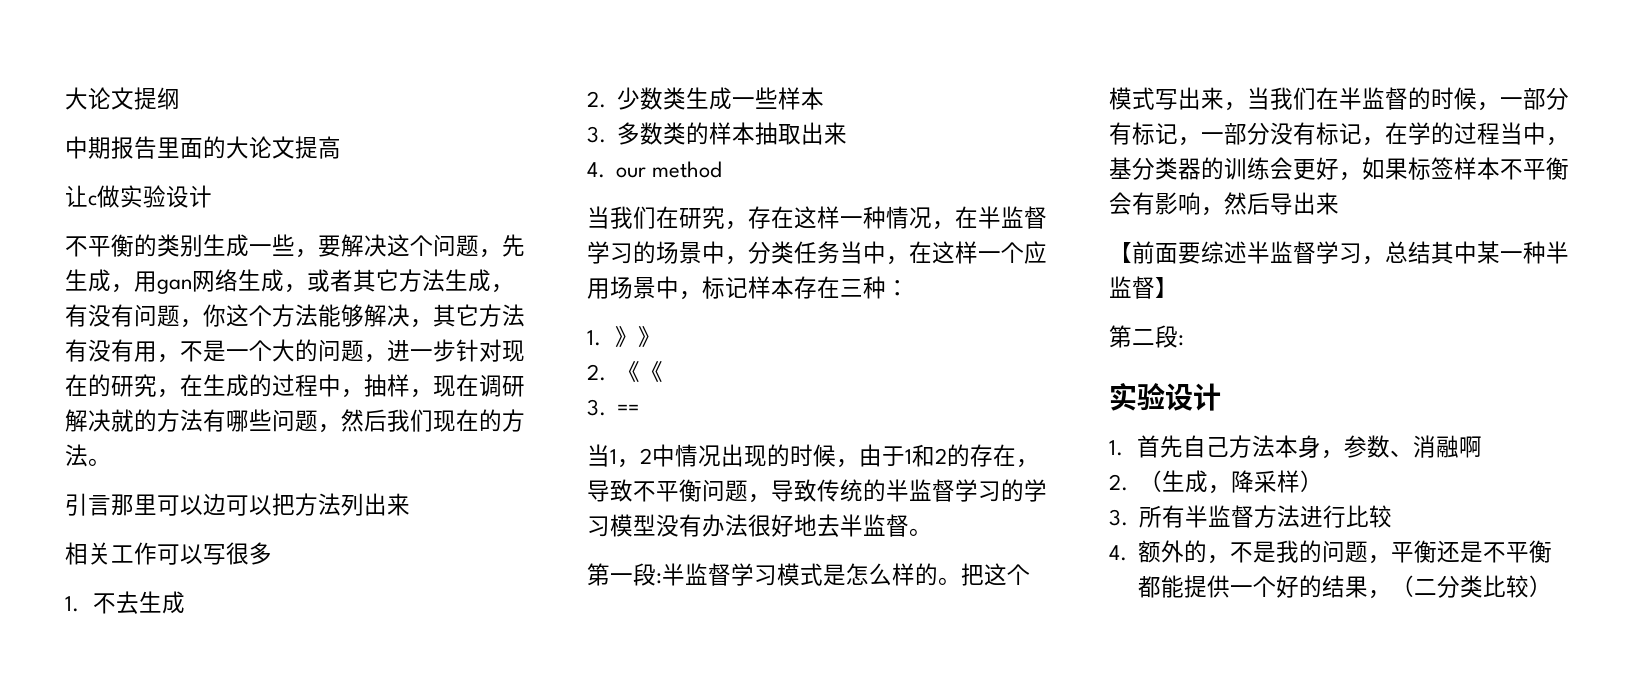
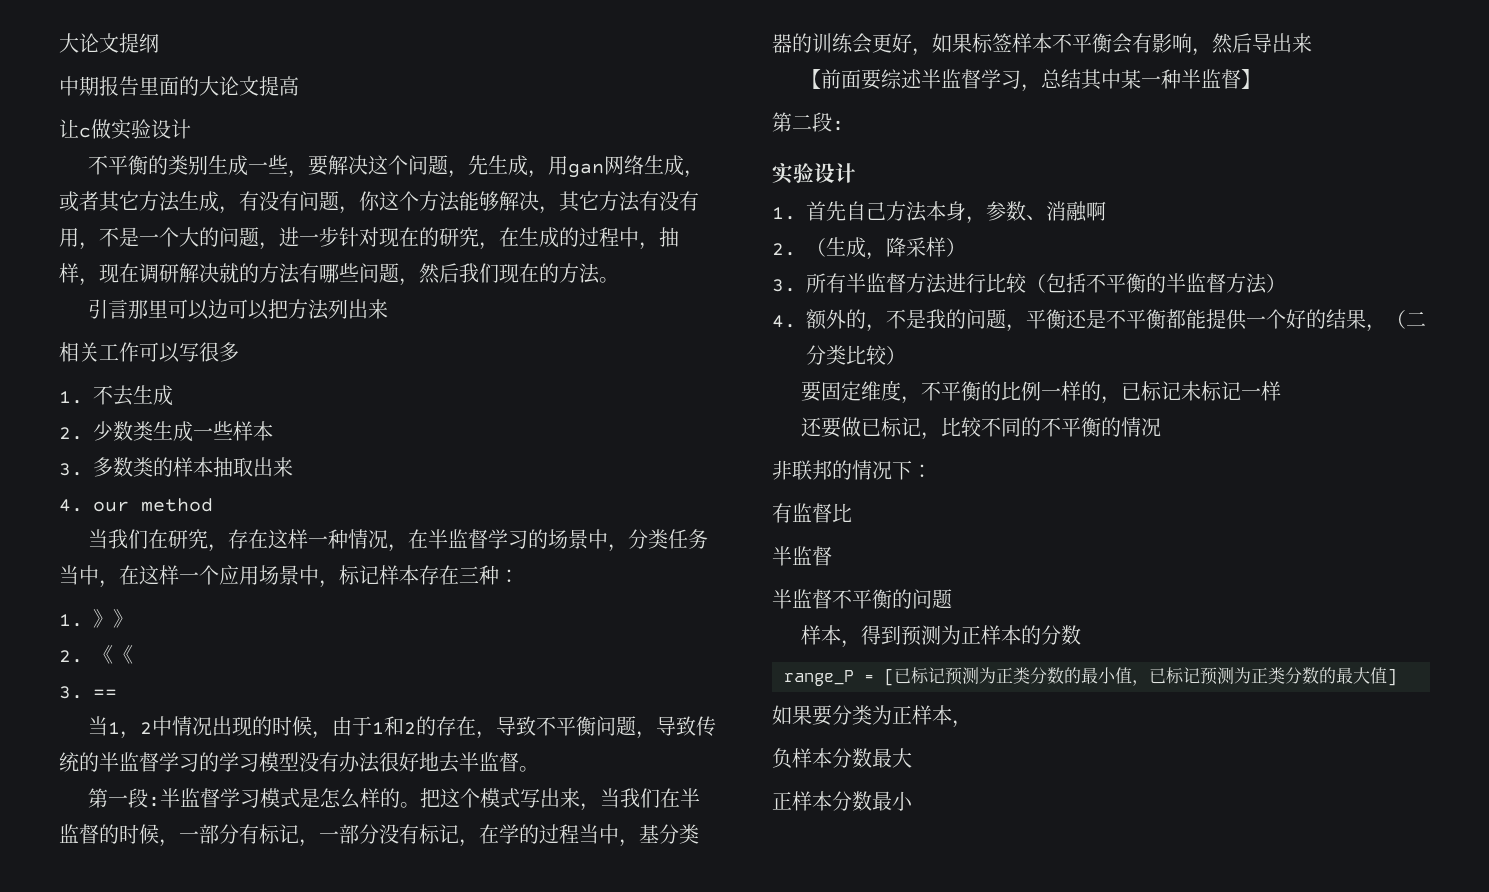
(1393, 516) none -> [1026,273,1286,294] （包括不平衡的半监督方法）
(1553, 586) none -> [800,380,1281,404] [800,417,1161,440] [772,460,932,480] [772,503,852,523] [772,546,832,566] [772,589,952,609] [800,625,1081,648] [784,667,1397,686] [772,705,972,728] [772,748,912,769] [772,791,913,811] // 要固定维度，不平衡的比例一样的，已标记未标记一样 // 还要做已标记，比较不同的不平衡的情况 // 非联邦的情况下： // 有监督比 // 半监督 // 半监督不平衡的问题 // 样本，得到预测为正样本的分数 // range_P = [已标记预测为正类分数的最小值，已标记预测为正类分数的最大值] // 如果要分类为正样本， // 负样本分数最大 // 正样本分数最小

